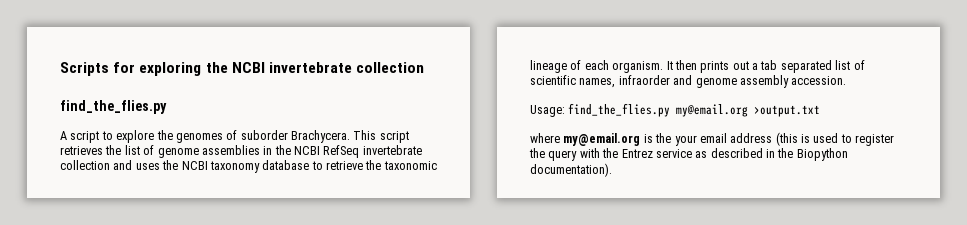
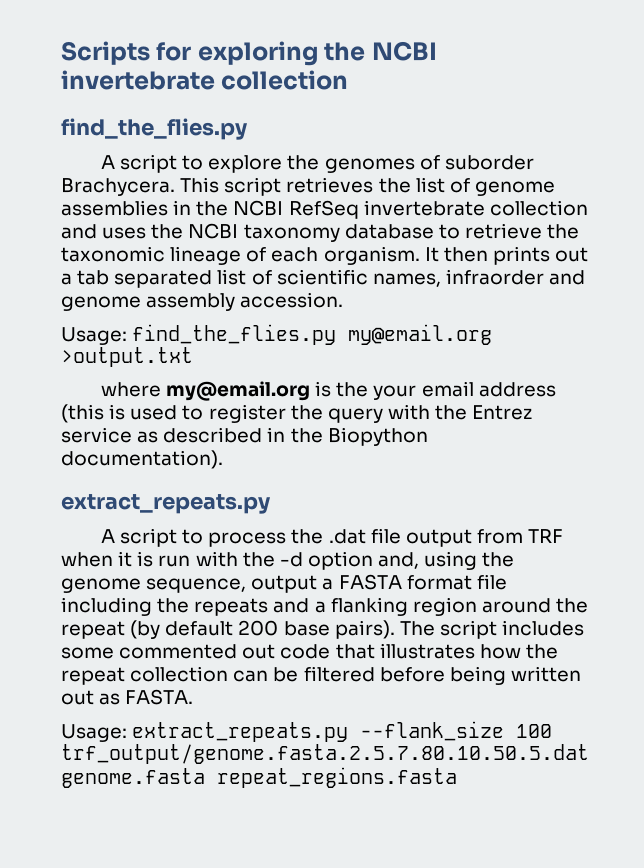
(612, 170) none -> [61,494,271,514] [100,528,564,547] [61,551,515,570] [61,574,507,593] [61,597,589,616] [61,620,585,639] [61,643,558,659] [61,666,581,685] [61,689,194,705] [61,721,553,742] [61,744,589,764] [61,767,457,788] // extract_repeats.py // A script to process the .dat file output from TRF when it is run with the -d option and, using the genome sequence, output a FASTA format file including the repeats and a flanking region around the repeat (by default 200 base pairs). The script includes some commented out code that illustrates how the repeat collection can be filtered before being written out as FASTA. // Usage: extract_repeats.py --flank_size 100 trf_output/genome.fasta.2.5.7.80.10.50.5.dat genome.fasta repeat_regions.fasta

